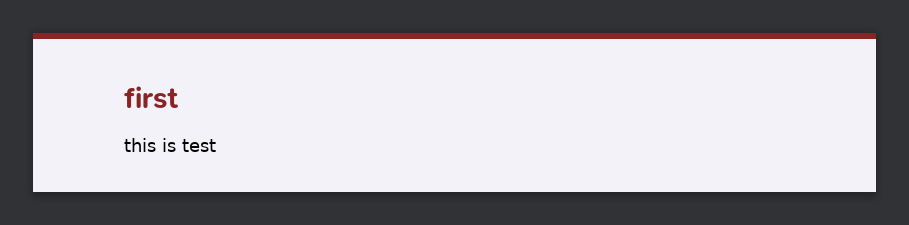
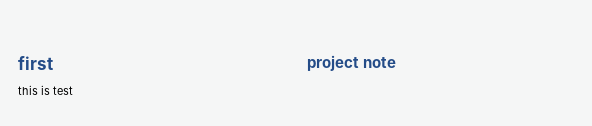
(216, 145) none -> [307,55,397,71] // project note

